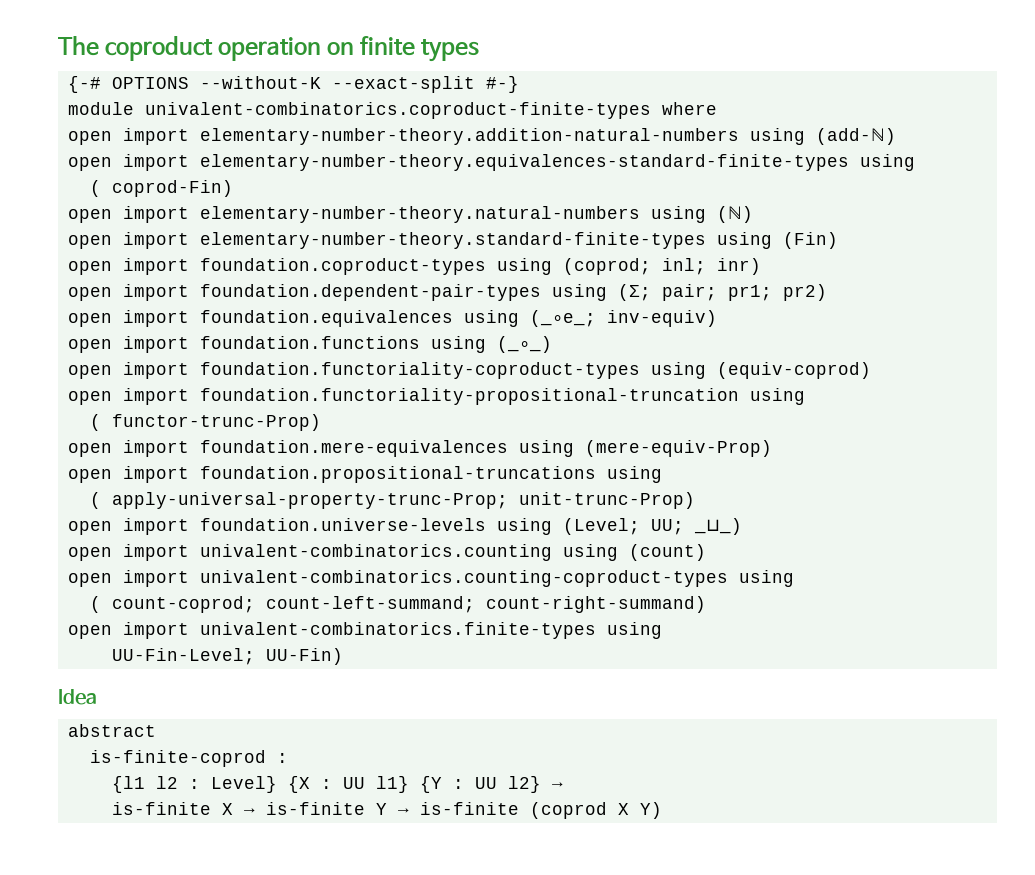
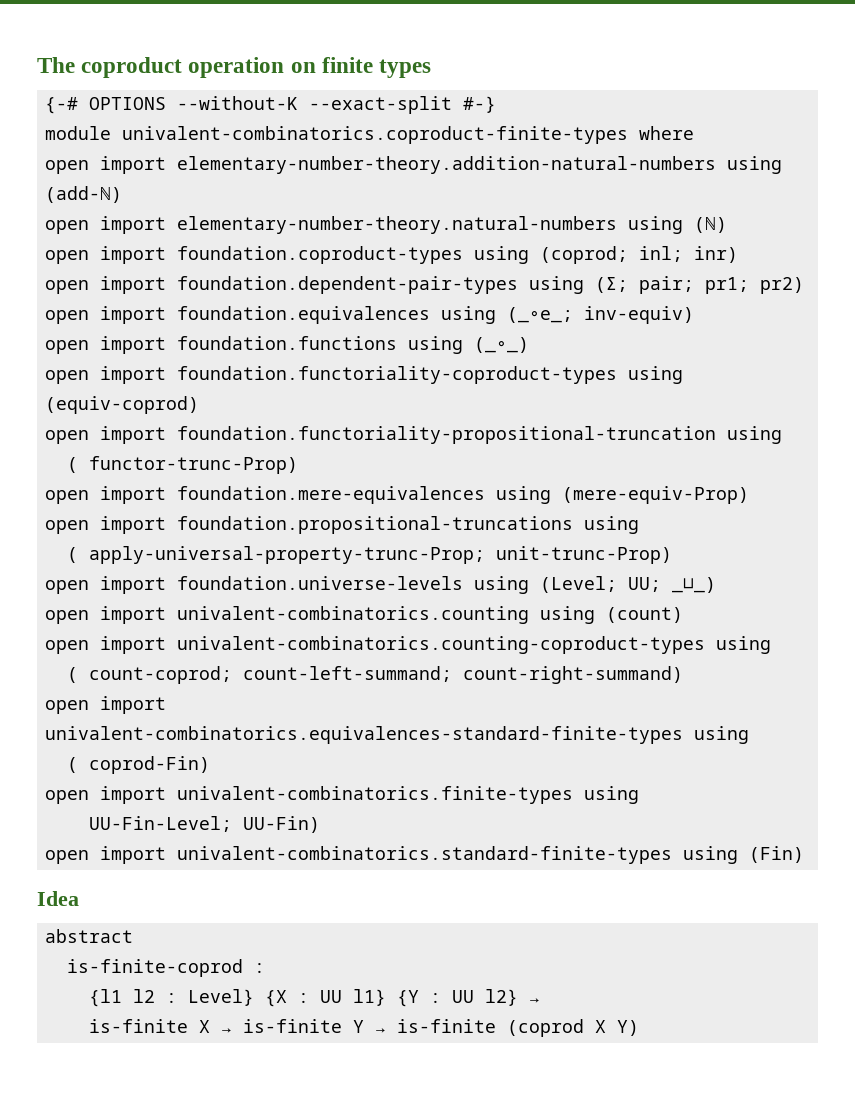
[67,154,915,171] [89,180,233,197] // open import elementary-number-theory.equivalences-standard-finite-types using // ( coprod-Fin) -> (123, 194) none
[67,232,838,249] // open import elementary-number-theory.standard-finite-types using (Fin) -> (728, 225) none
(706, 604) none -> [45,696,167,714] [45,726,750,744] [67,756,211,774] // open import univalent-combinatorics.equivalences-standard-finite-types using // ( coprod-Fin)
(343, 656) none -> [45,846,805,864] // open import univalent-combinatorics.standard-finite-types using (Fin)

